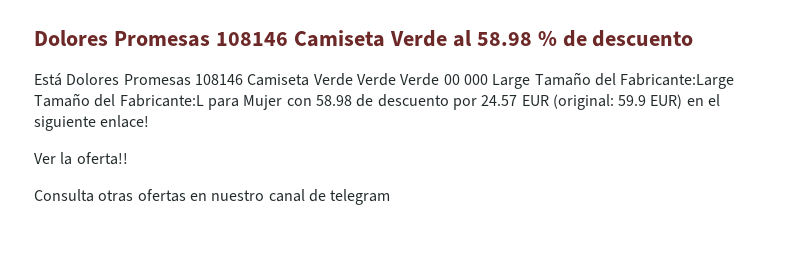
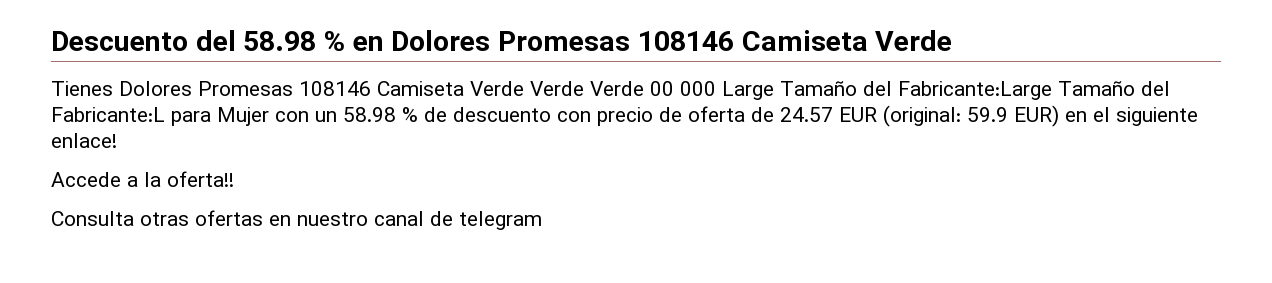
[34,30,694,47] [34,73,62,86] Dolores Promesas 108146 Camiseta Verde al 58.98 % de descuento // Está -> [51,30,953,51] [51,81,113,96] Descuento del 58.98 % en Dolores Promesas 108146 Camiseta Verde // Tienes
[315,94,477,110] 58.98 de descuento por -> [315,106,774,126] un 58.98 % de descuento con precio de oferta de
[34,153,56,164] Ver -> [51,172,138,187] Accede a

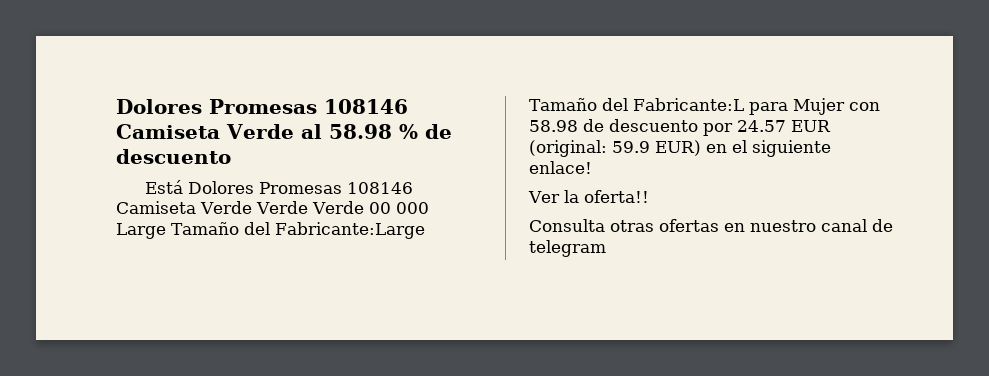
[51,30,953,51] [51,81,113,96] Descuento del 58.98 % en Dolores Promesas 108146 Camiseta Verde // Tienes -> [116,99,408,114] [116,124,452,139] [116,149,231,164] [144,180,183,194] Dolores Promesas 108146 Camiseta Verde al 58.98 % de descuento // Está
[315,106,774,126] un 58.98 % de descuento con precio de oferta de -> [529,119,733,136] 58.98 de descuento por
[51,172,138,187] Accede a -> [528,191,560,203] Ver

